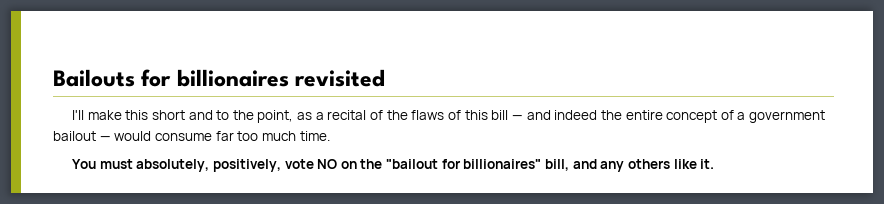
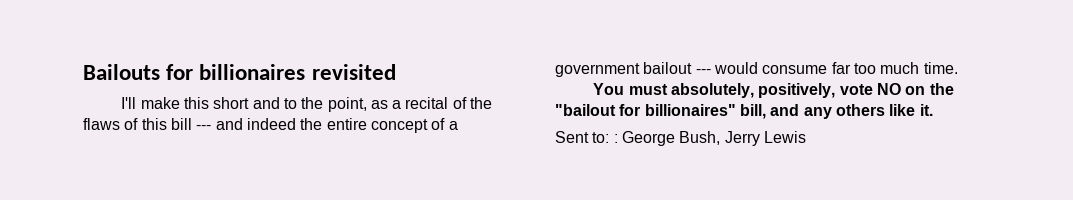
[511,115,523,120] — -> [196,125,212,130] ---
[99,136,111,141] — -> [695,69,711,74] ---
(715, 164) none -> [555,131,806,146] // Sent to: : George Bush, Jerry Lewis

